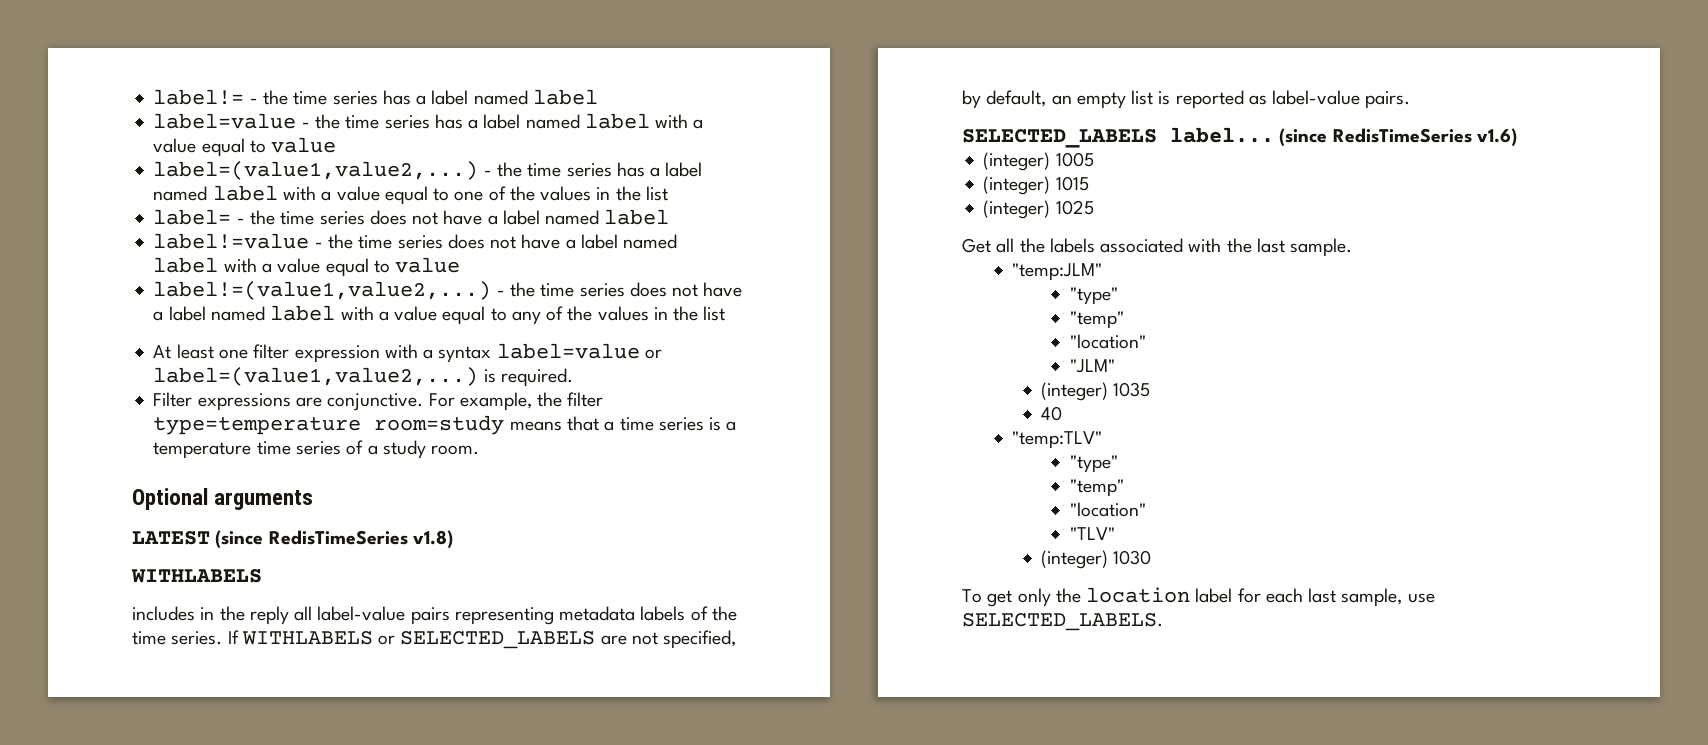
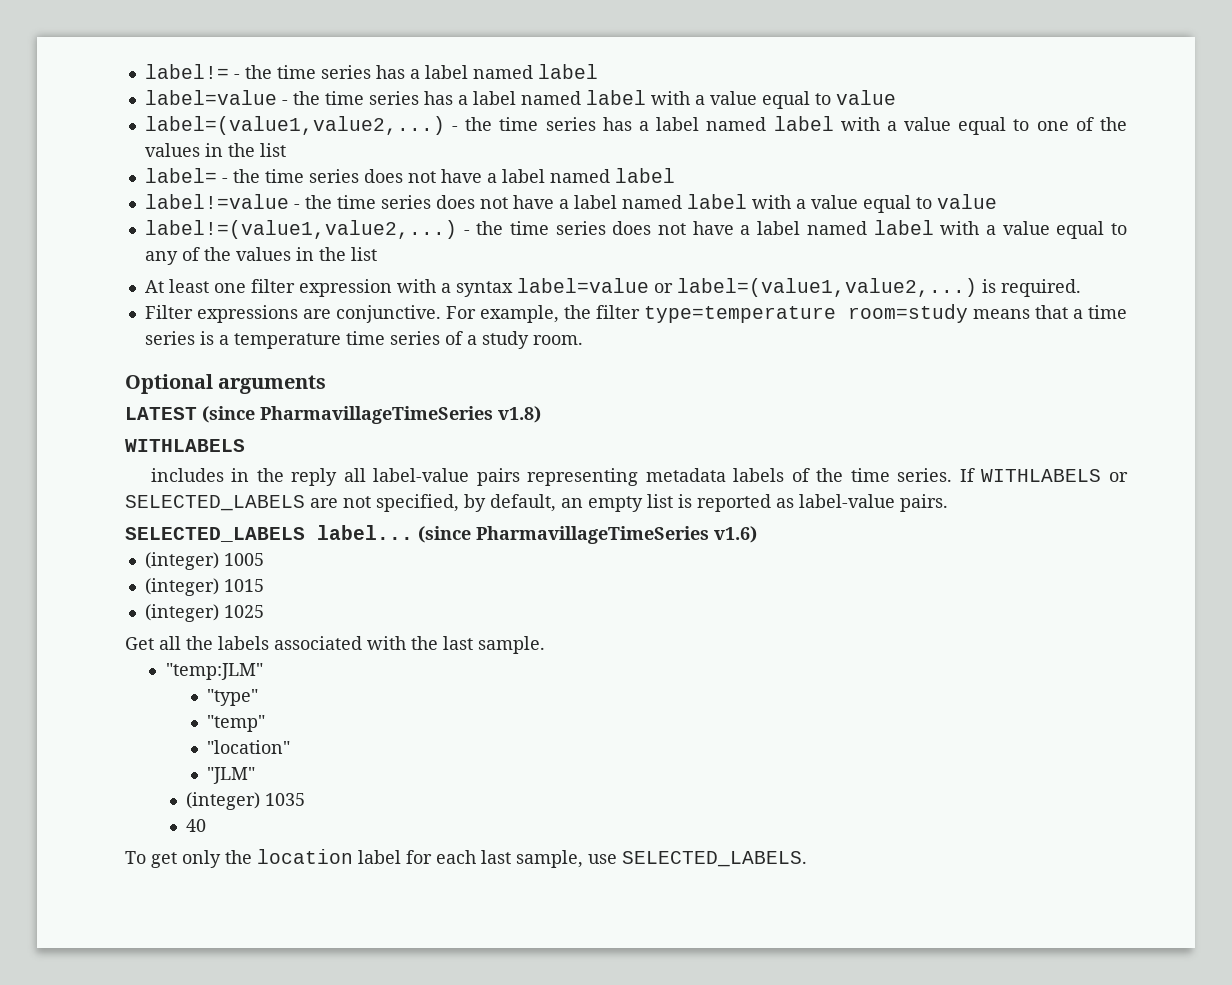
[268,530,408,545] RedisTimeSeries -> [260,406,493,424] PharmavillageTimeSeries
[1332,128,1472,143] RedisTimeSeries -> [476,526,709,544] PharmavillageTimeSeries
[1012,431,1103,449] [1069,455,1118,473] [1069,479,1124,497] [1069,502,1146,517] [1069,527,1115,540] [1041,550,1152,569] // "temp:TLV" // "type" // "temp" // "location" // "TLV" // (integer) 1030 -> (207, 825) none

